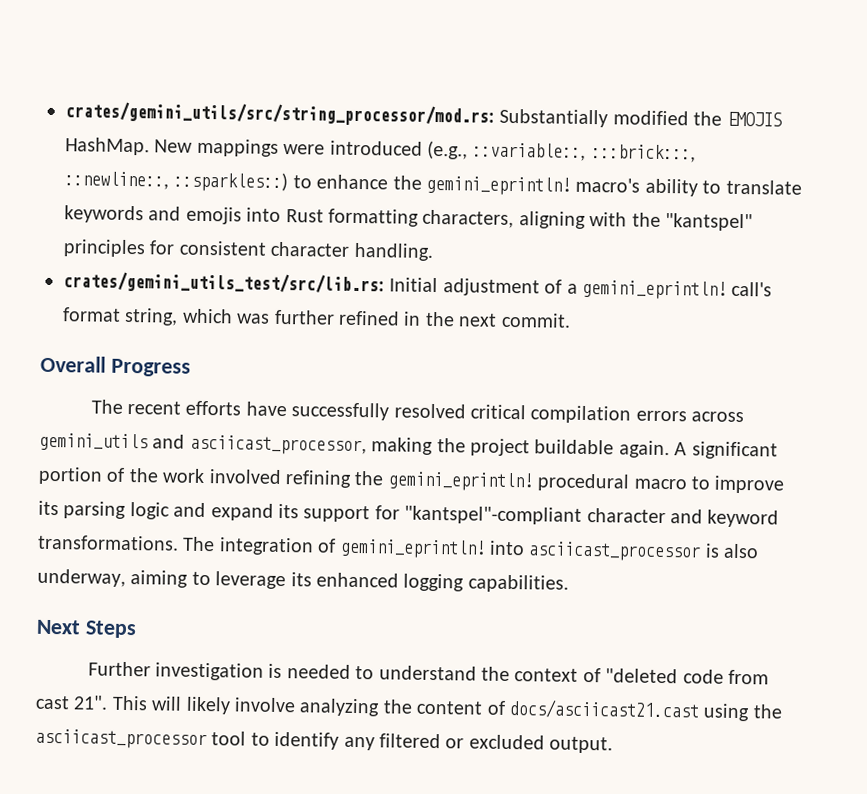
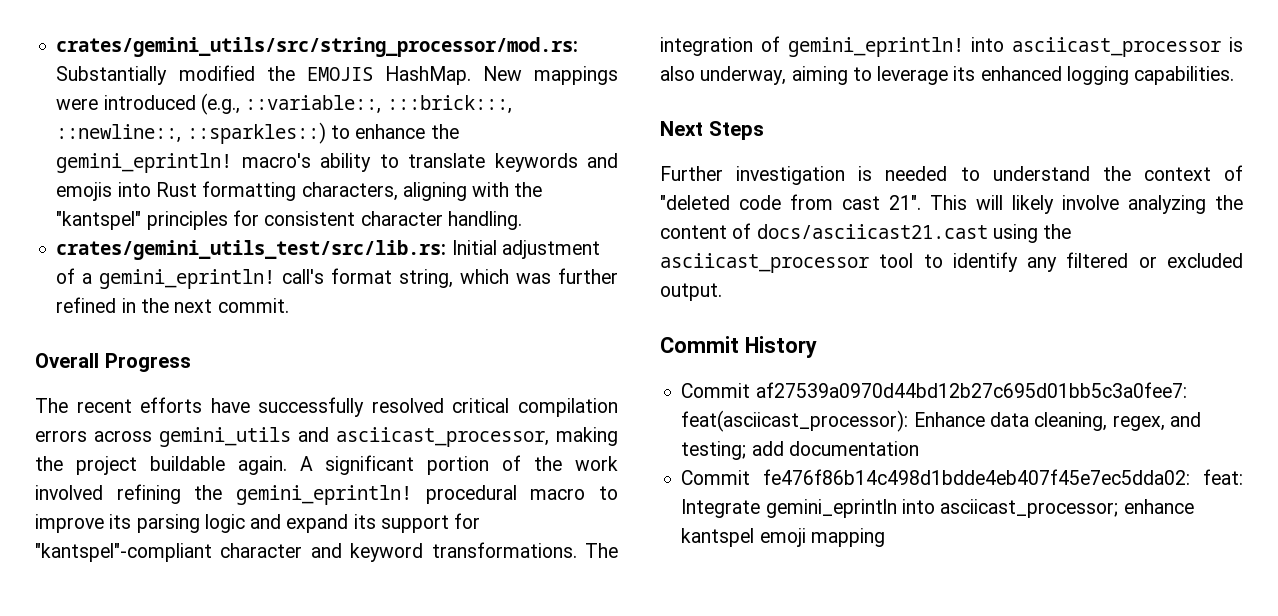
(614, 745) none -> [660,336,817,358] [681,382,1187,398] [681,410,1201,432] [681,441,919,460] [681,469,1243,485] [681,499,1194,518] [681,528,885,547] // Commit History // Commit af27539a0970d44bd12b27c695d01bb5c3a0fee7: feat(asciicast_processor): Enhance data cleaning, regex, and testing; add documentation // Commit fe476f86b14c498d1bdde4eb407f45e7ec5dda02: feat: Integrate gemini_eprintln into asciicast_processor; enhance kantspel emoji mapping

